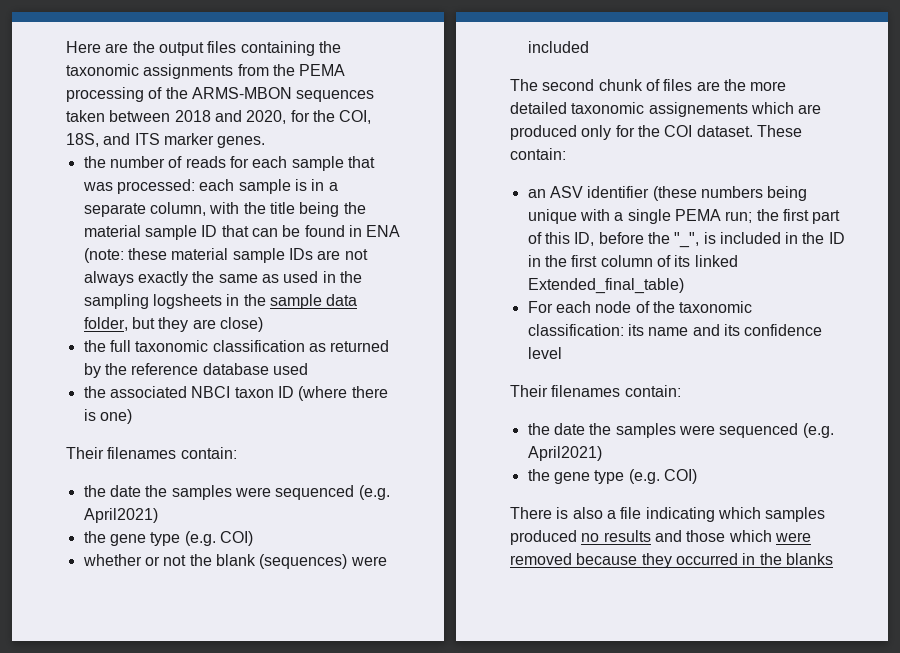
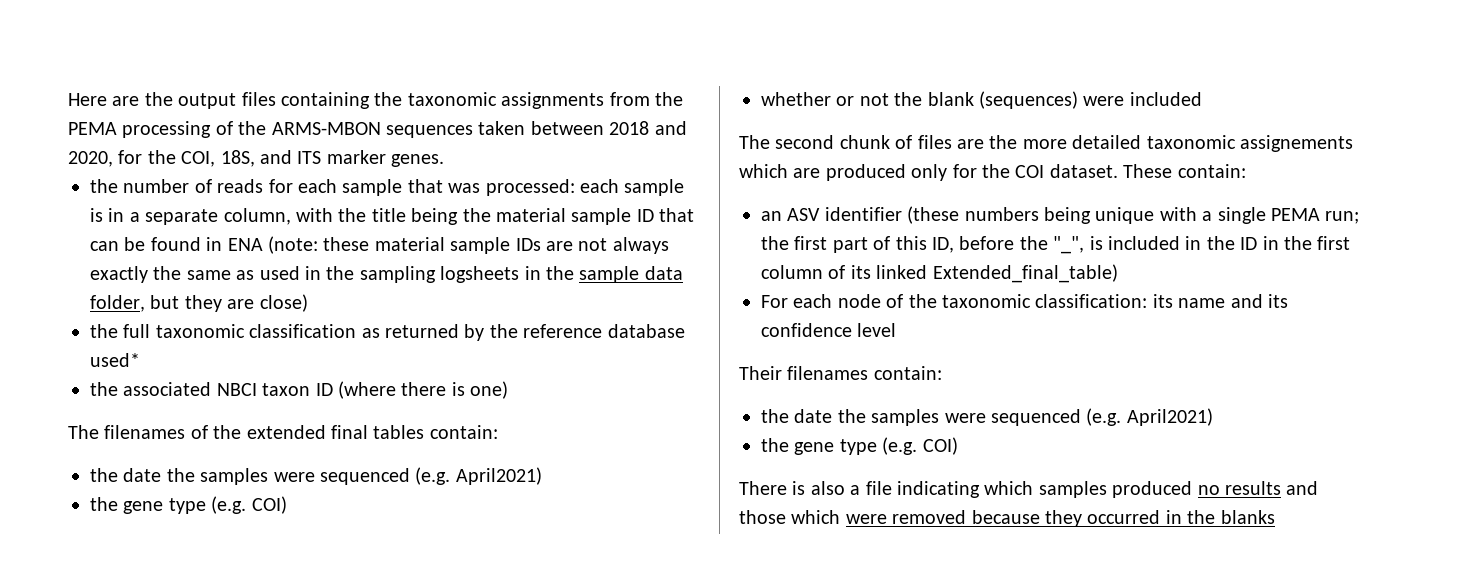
[272,363,308,375] used -> [90,353,140,367] used*
[66,447,177,459] Their filenames -> [68,425,425,439] The filenames of the extended final tables

